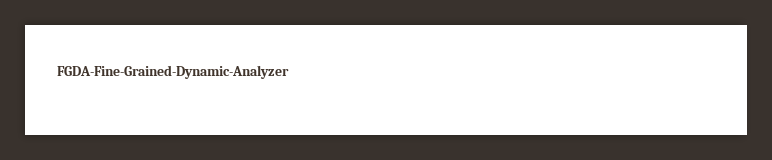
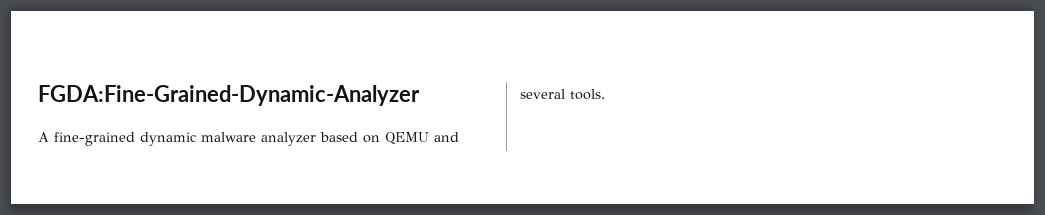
[57,65,289,79] FGDA-Fine-Grained-Dynamic-Analyzer -> [38,85,420,106] [38,132,459,146] [520,89,605,100] FGDA:Fine-Grained-Dynamic-Analyzer // A fine-grained dynamic malware analyzer based on QEMU and several tools.

